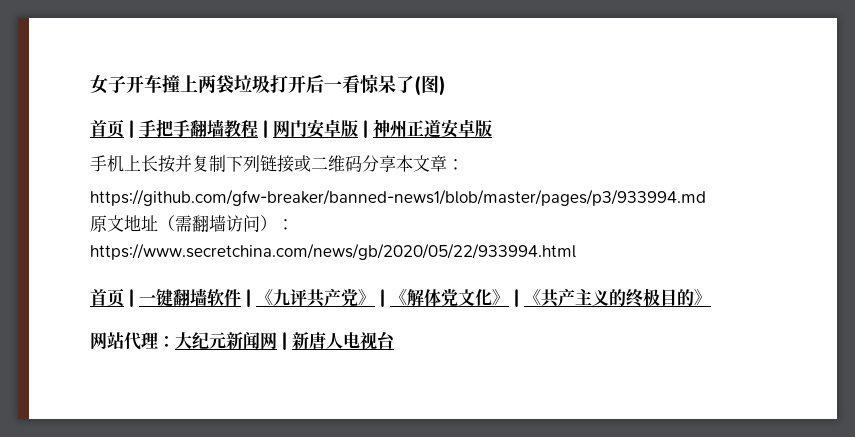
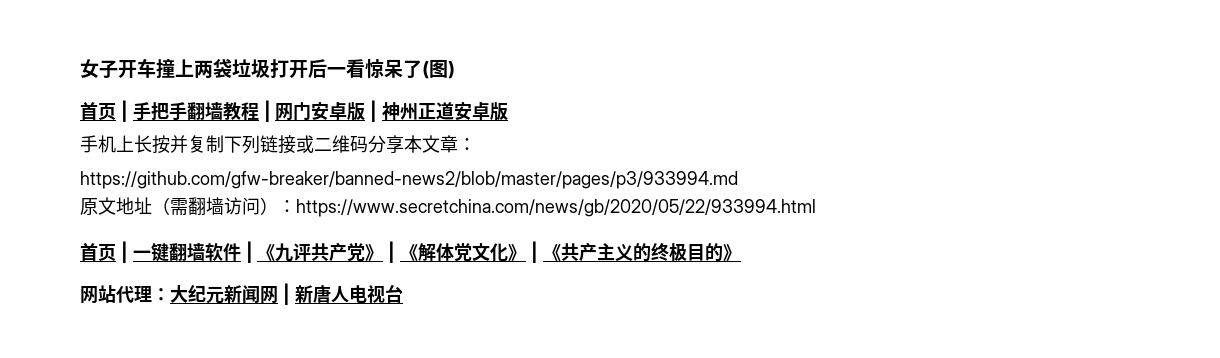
[90,189,706,206] https://github.com/gfw-breaker/banned-news1/blob/master/pages/p3/933994.md -> [80,171,738,189] https://github.com/gfw-breaker/banned-news2/blob/master/pages/p3/933994.md

